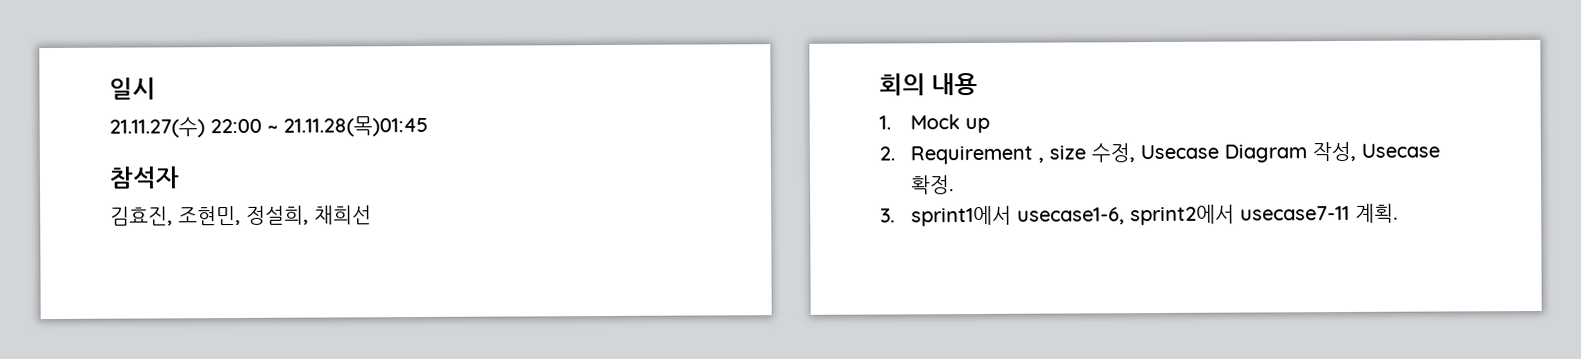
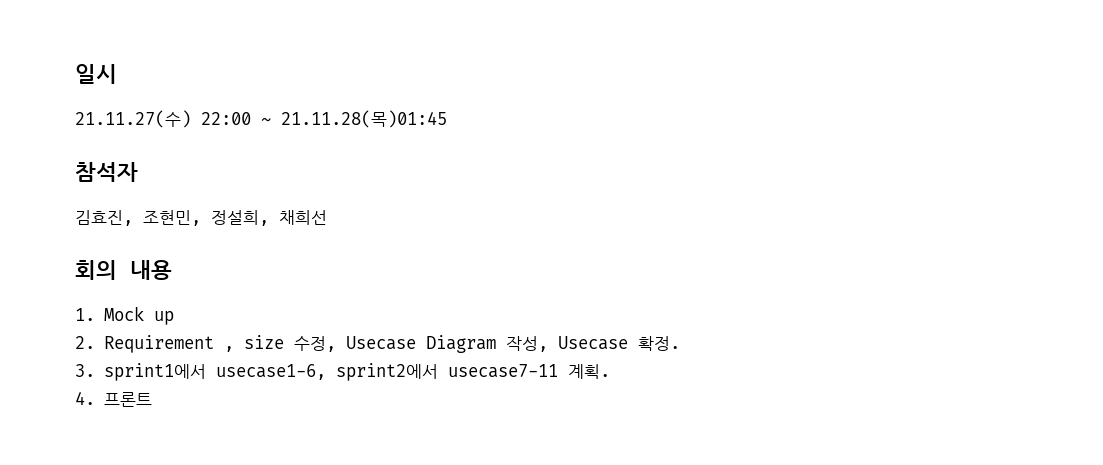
(1399, 213) none -> [75,391,152,407] // 4. 프론트

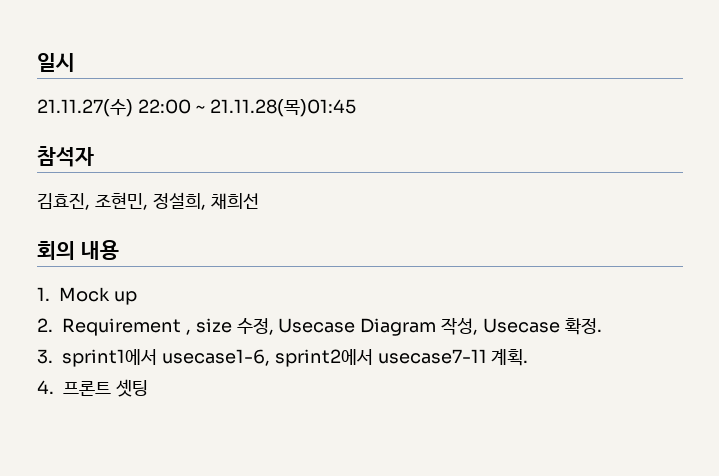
(152, 399) none -> [115,379,148,397] 셋팅

